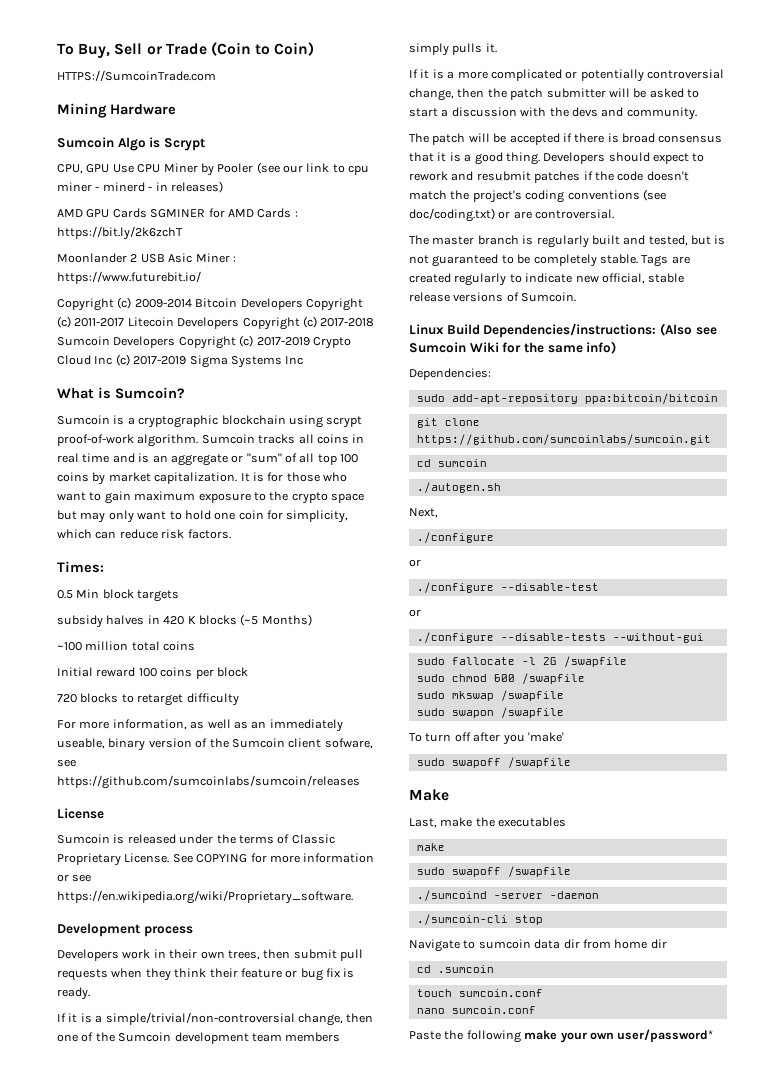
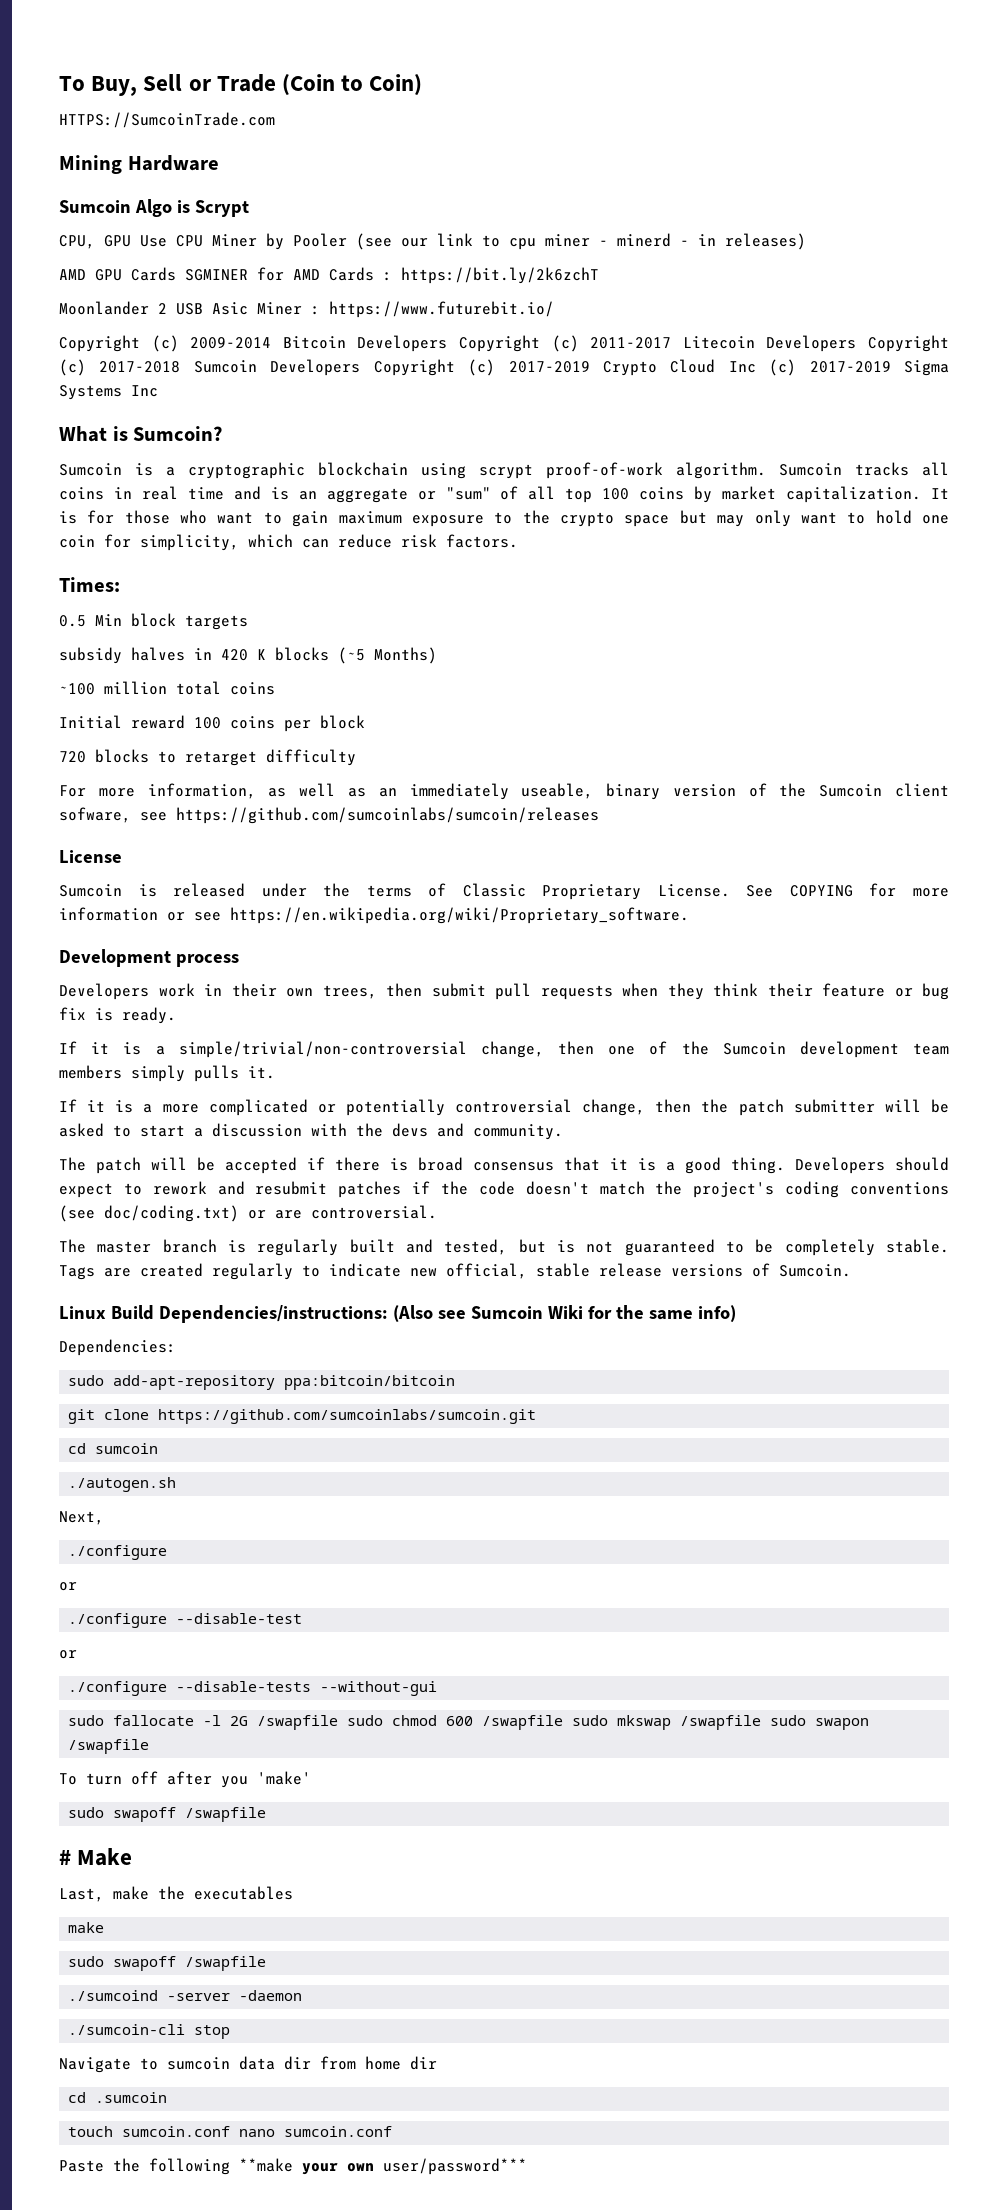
(627, 661) // -> (339, 1722) none
(585, 678) // -> (564, 1722) none
(564, 695) // -> (762, 1722) none
(571, 762) none -> [59,1850,71,1865] #
(543, 993) // -> (231, 2131) none
[524,1030,558,1040] make -> [239,2158,293,2172] **make
[617,1029,714,1042] user/password* -> [383,2158,527,2175] user/password***

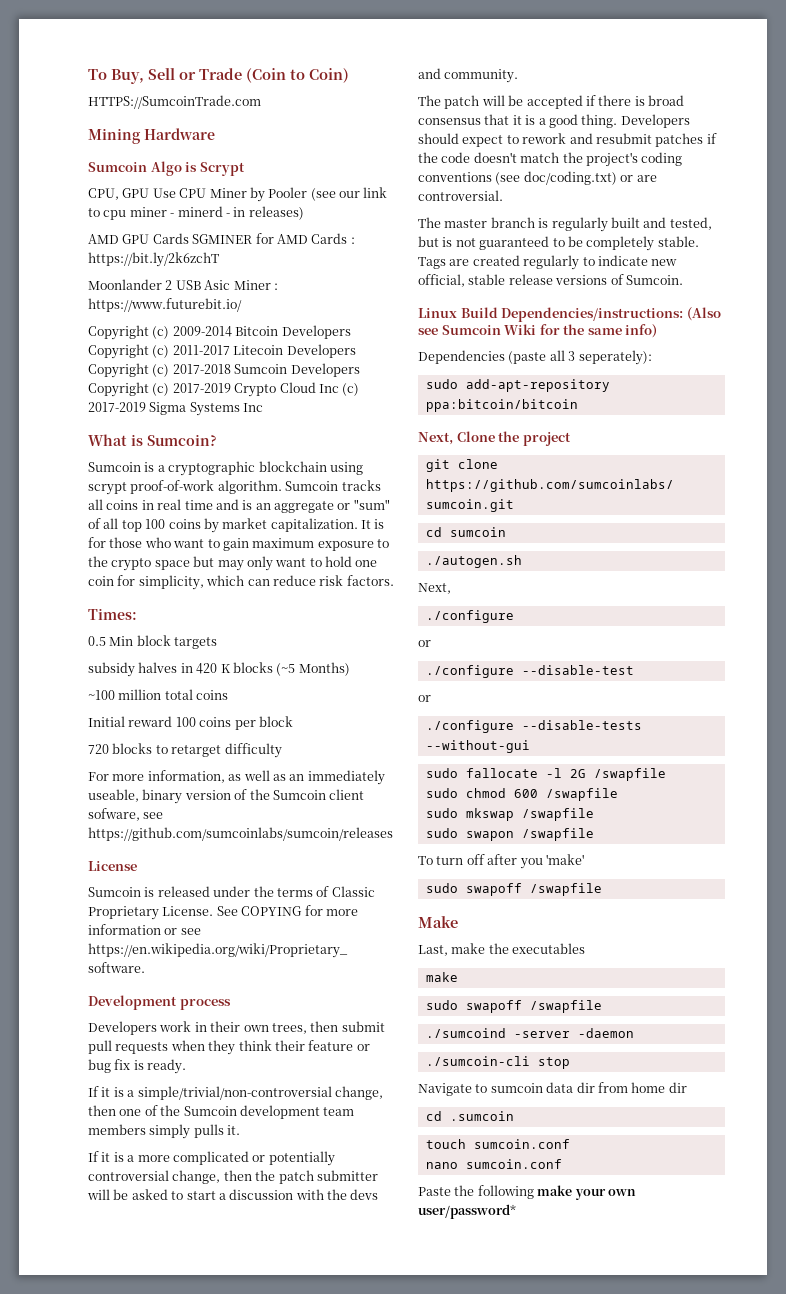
[59,1339,176,1356] Dependencies: -> [418,350,652,365] Dependencies (paste all 3 seperately):
(456, 1382) none -> [418,431,571,446] // Next, Clone the project
(339, 1722) none -> (666, 774) //
(564, 1722) none -> (618, 794) //
(762, 1722) none -> (594, 814) //
[59,1850,71,1865] # -> (602, 889) none
(231, 2131) none -> (570, 1144) //
[239,2158,293,2172] **make -> [537,1185,573,1196] make
[383,2158,527,2175] user/password*** -> [418,1204,516,1219] user/password*

